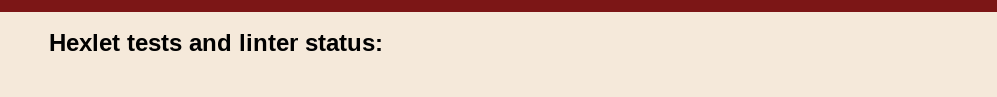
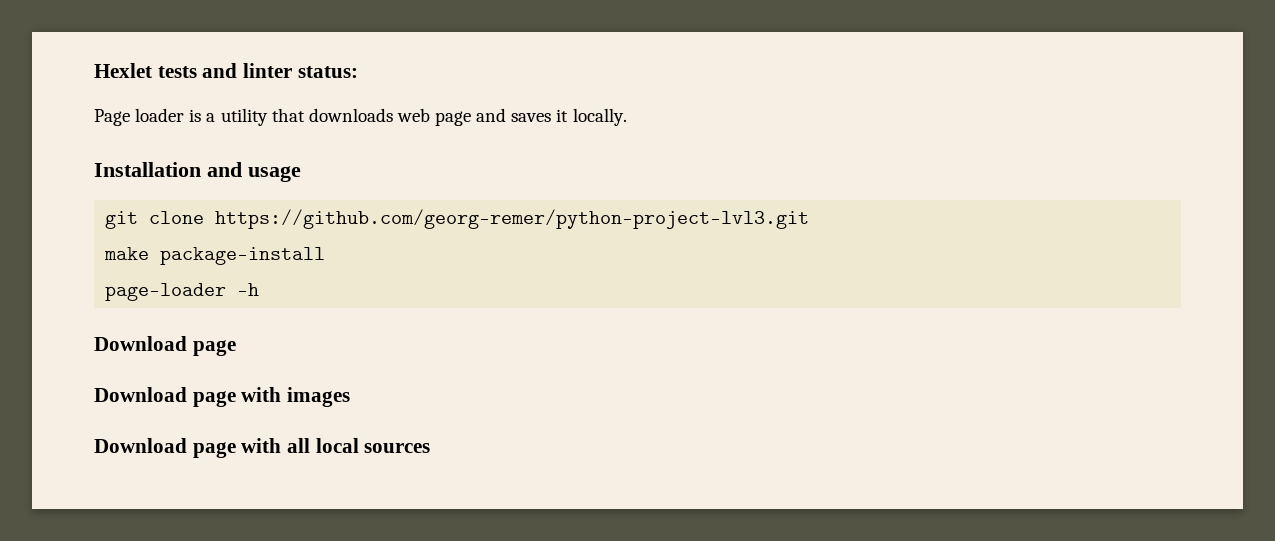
(383, 43) none -> [94,108,627,126] [94,162,301,182] [105,209,810,229] [104,247,326,265] [105,283,260,301] [94,336,236,356] [94,387,351,407] [94,438,431,458] // Page loader is a utility that downloads web page and saves it locally. // Installation and usage // git clone https://github.com/georg-remer/python-project-lvl3.git // make package-install // page-loader -h // Download page // Download page with images // Download page with all local sources

